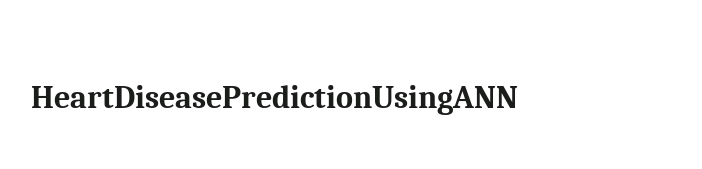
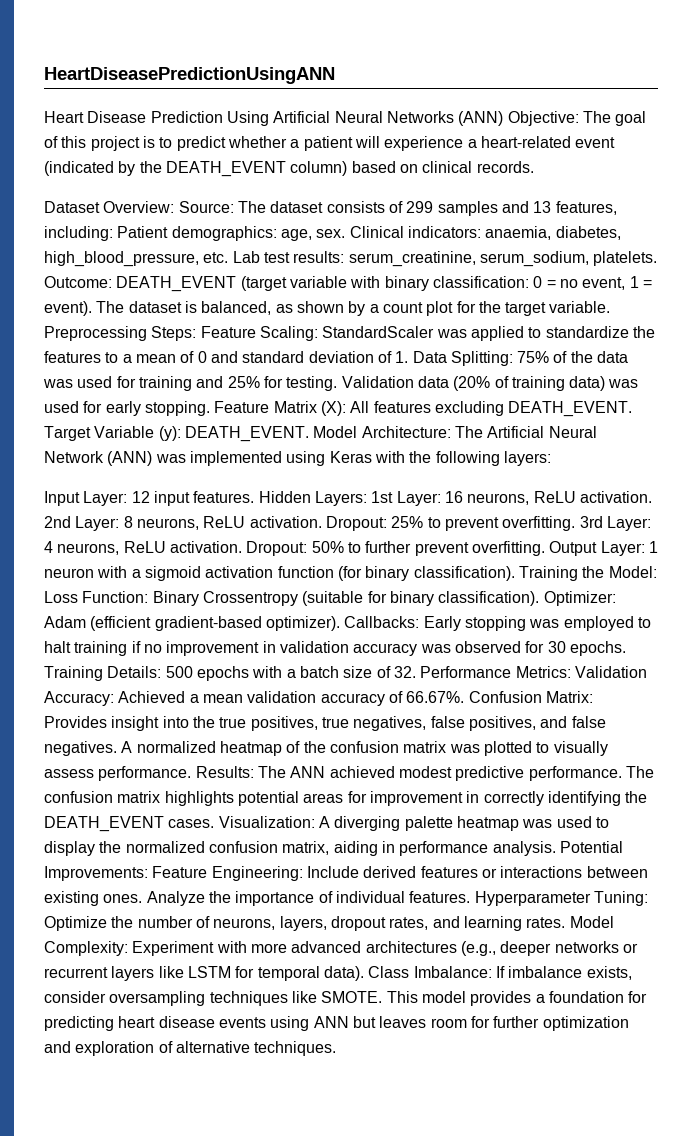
(518, 100) none -> [44,111,647,126] [44,136,616,151] [44,161,534,177] [44,201,617,216] [44,226,621,241] [44,251,658,267] [44,276,652,292] [44,301,611,316] [44,326,655,341] [44,351,629,366] [43,376,639,391] [44,401,633,417] [44,426,597,442] [44,451,551,466] [44,491,652,506] [44,516,651,531] [44,541,658,556] [44,566,657,581] [44,591,616,606] [44,616,651,631] [44,641,626,656] [44,666,647,681] [44,691,593,706] [44,716,606,731] [44,741,608,756] [44,766,654,781] [44,791,648,806] [44,816,609,832] [44,841,623,856] [44,866,648,881] [44,891,648,906] [44,916,614,931] [44,941,638,956] [44,966,632,981] [44,991,648,1006] [44,1016,629,1031] [44,1041,337,1056] // Heart Disease Prediction Using Artificial Neural Networks (ANN) Objective: The goal of this project is to predict whether a patient will experience a heart-related event (indicated by the DEATH_EVENT column) based on clinical records. // Dataset Overview: Source: The dataset consists of 299 samples and 13 features, including: Patient demographics: age, sex. Clinical indicators: anaemia, diabetes, high_blood_pressure, etc. Lab test results: serum_creatinine, serum_sodium, platelets. Outcome: DEATH_EVENT (target variable with binary classification: 0 = no event, 1 = event). The dataset is balanced, as shown by a count plot for the target variable. Preprocessing Steps: Feature Scaling: StandardScaler was applied to standardize the features to a mean of 0 and standard deviation of 1. Data Splitting: 75% of the data was used for training and 25% for testing. Validation data (20% of training data) was used for early stopping. Feature Matrix (X): All features excluding DEATH_EVENT. Target Variable (y): DEATH_EVENT. Model Architecture: The Artificial Neural Network (ANN) was implemented using Keras with the following layers: // Input Layer: 12 input features. Hidden Layers: 1st Layer: 16 neurons, ReLU activation. 2nd Layer: 8 neurons, ReLU activation. Dropout: 25% to prevent overfitting. 3rd Layer: 4 neurons, ReLU activation. Dropout: 50% to further prevent overfitting. Output Layer: 1 neuron with a sigmoid activation function (for binary classification). Training the Model: Loss Function: Binary Crossentropy (suitable for binary classification). Optimizer: Adam (efficient gradient-based optimizer). Callbacks: Early stopping was employed to halt training if no improvement in validation accuracy was observed for 30 epochs. Training Details: 500 epochs with a batch size of 32. Performance Metrics: Validation Accuracy: Achieved a mean validation accuracy of 66.67%. Confusion Matrix: Provides insight into the true positives, true negatives, false positives, and false negatives. A normalized heatmap of the confusion matrix was plotted to visually assess performance. Results: The ANN achieved modest predictive performance. The confusion matrix highlights potential areas for improvement in correctly identifying the DEATH_EVENT cases. Visualization: A diverging palette heatmap was used to display the normalized confusion matrix, aiding in performance analysis. Potential Improvements: Feature Engineering: Include derived features or interactions between existing ones. Analyze the importance of individual features. Hyperparameter Tuning: Optimize the number of neurons, layers, dropout rates, and learning rates. Model Complexity: Experiment with more advanced architectures (e.g., deeper networks or recurrent layers like LSTM for temporal data). Class Imbalance: If imbalance exists, consider oversampling techniques like SMOTE. This model provides a foundation for predicting heart disease events using ANN but leaves room for further optimization and exploration of alternative techniques.

